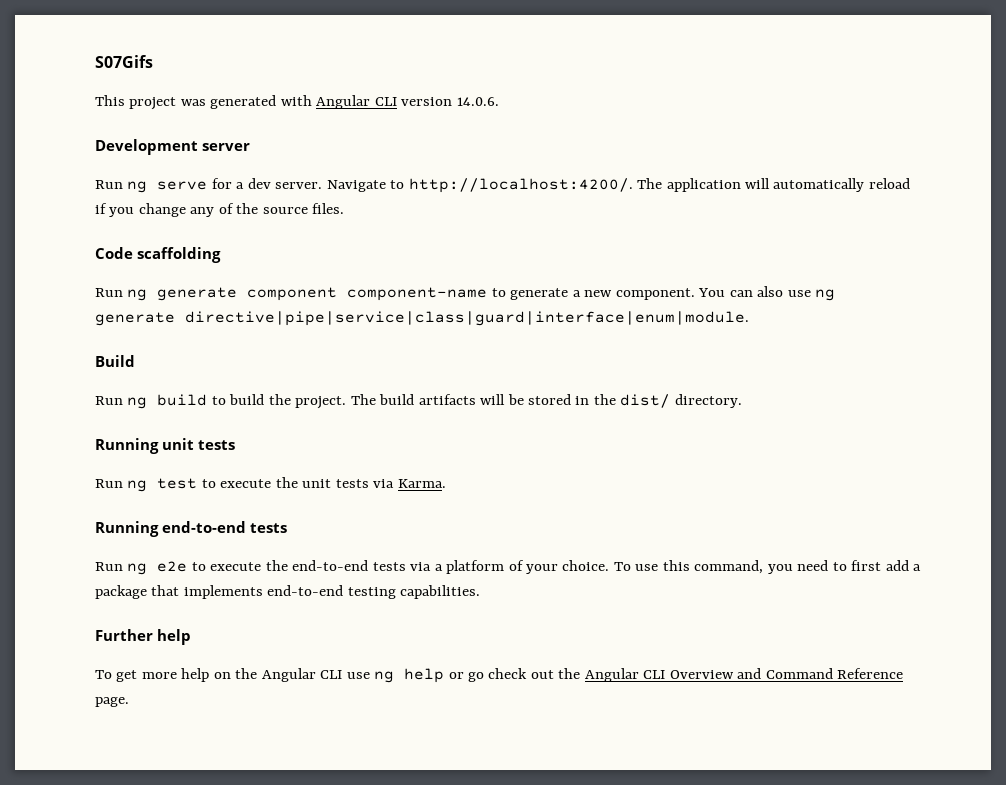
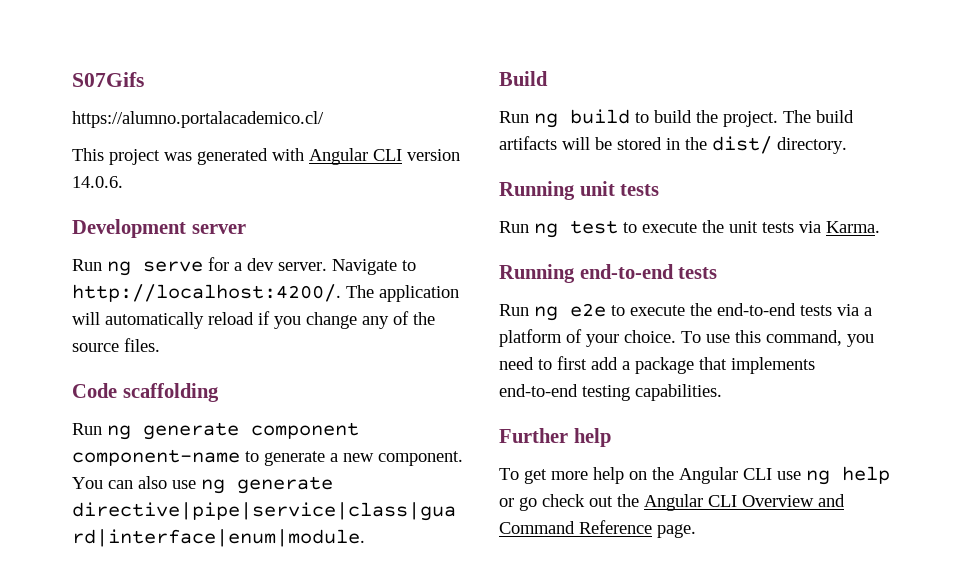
(153, 61) none -> [72,111,324,128] // https://alumno.portalacademico.cl/

